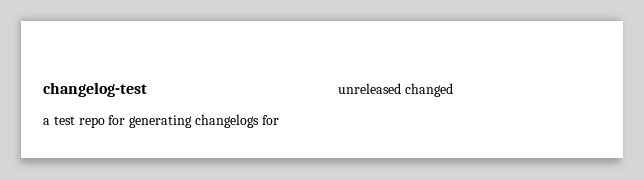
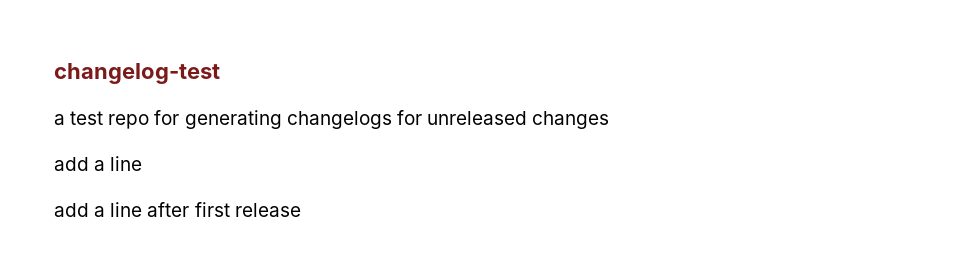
[404,83,453,97] changed -> [532,111,610,129] [54,156,143,171] [54,202,301,217] changes // add a line // add a line after first release

